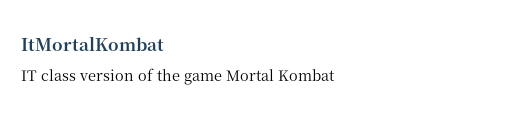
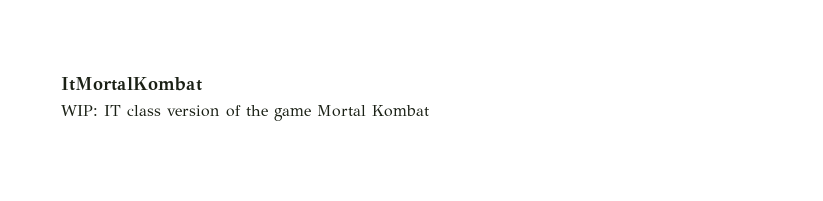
(164, 43) none -> [61,105,98,116] WIP:

